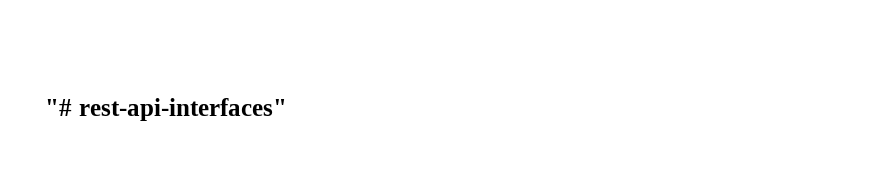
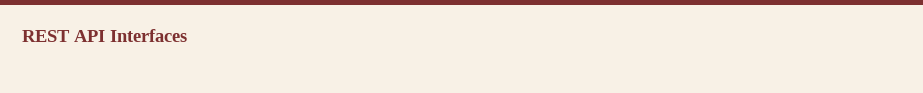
[45,98,287,121] "# rest-api-interfaces" -> [22,29,187,42] REST API Interfaces

